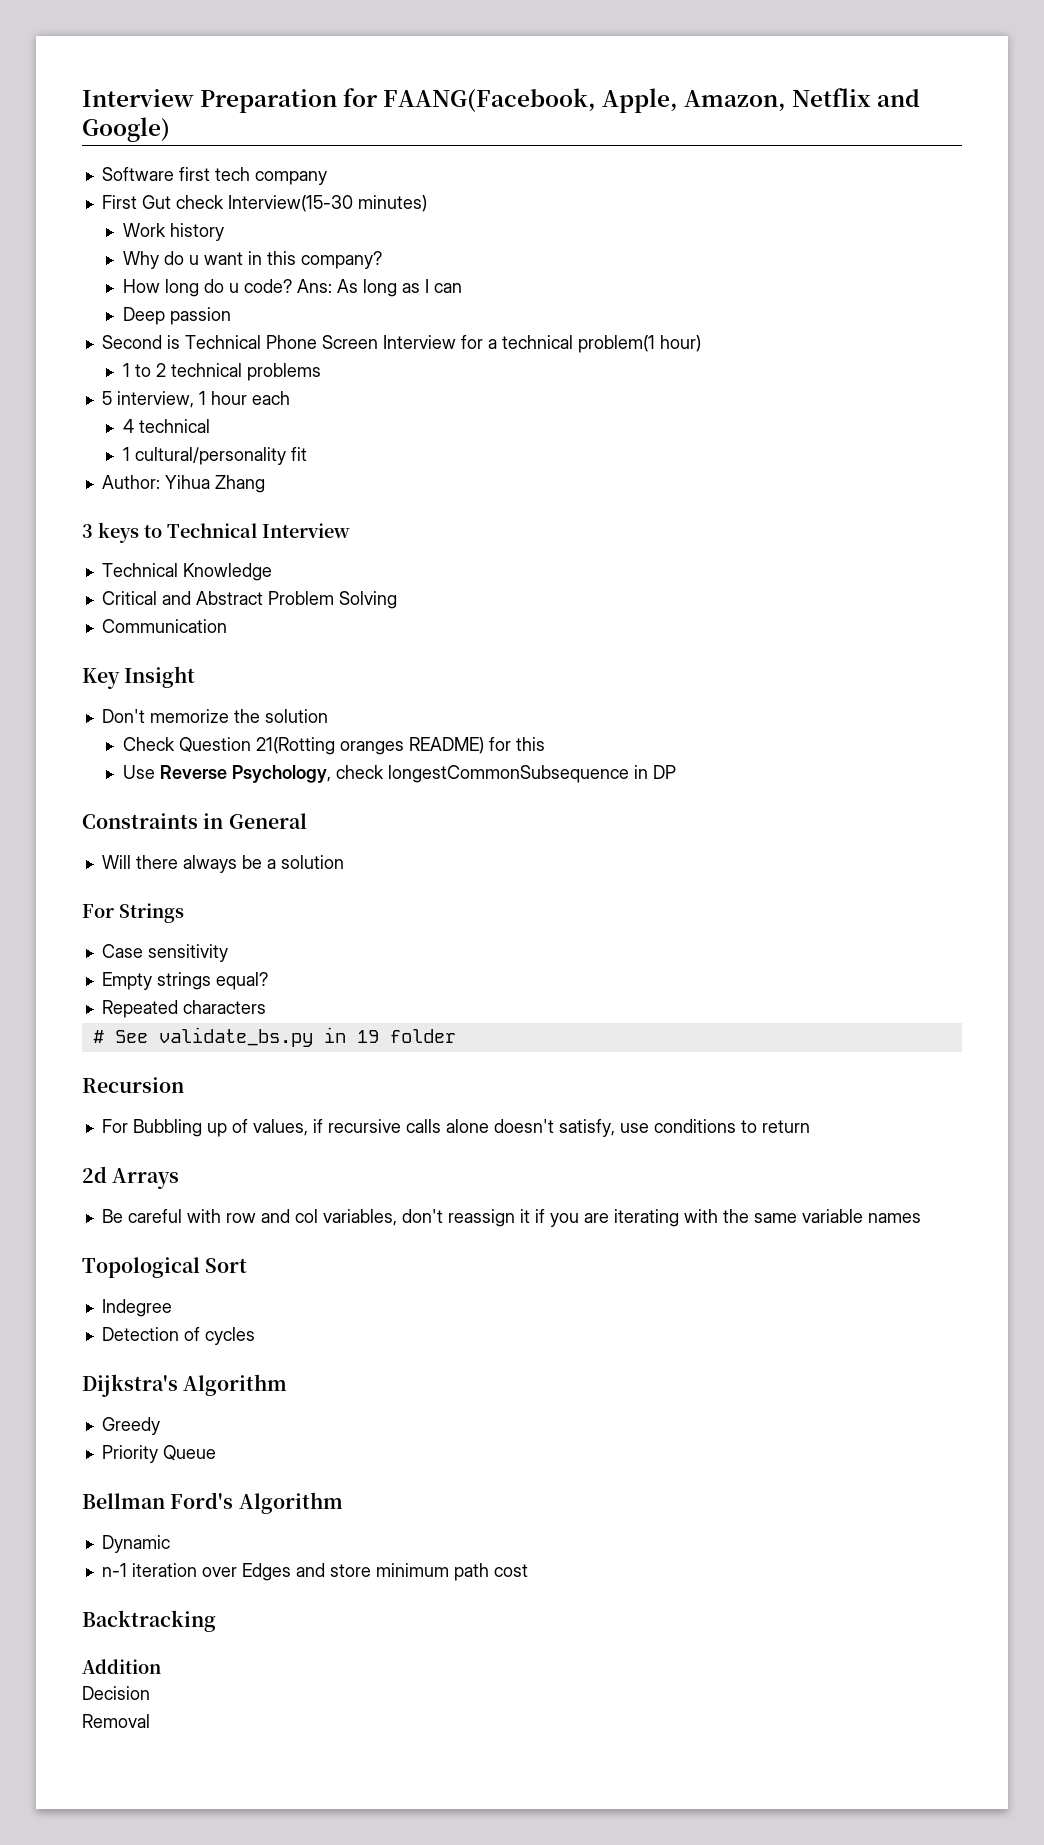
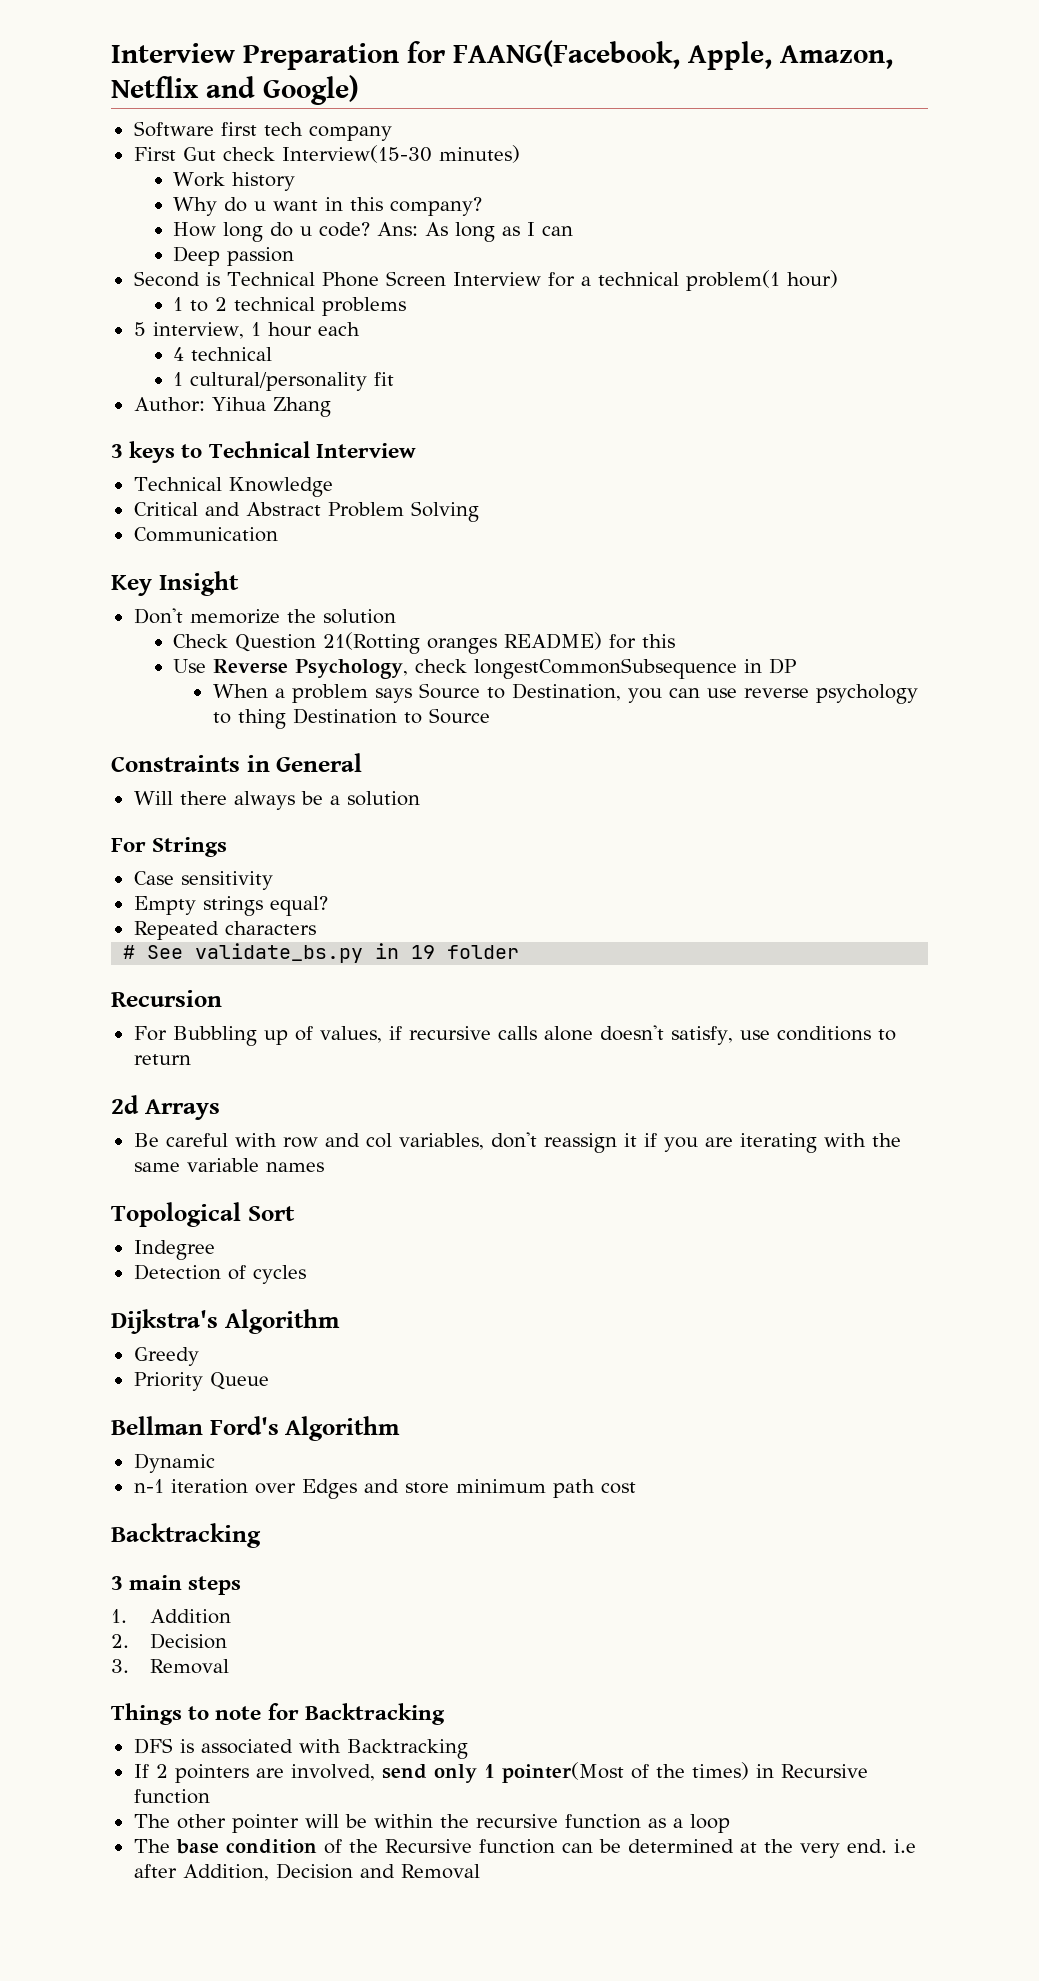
(676, 772) none -> [212,683,918,704] [212,708,490,729] // When a problem says Source to Destination, you can use reverse psychology to thing Destination to Source
(216, 1621) none -> [111,1575,242,1595] [111,1609,127,1623] 3 main steps // 1.
(161, 1666) none -> [111,1634,129,1648] 2.
[82,1714,150,1728] Removal -> [111,1659,230,1674] [111,1703,445,1725] [133,1738,468,1759] [133,1762,868,1783] [133,1789,210,1804] [133,1814,730,1833] [133,1839,916,1858] [133,1863,480,1881] 3. Removal // Things to note for Backtracking // DFS is associated with Backtracking // If 2 pointers are involved, send only 1 pointer(Most of the times) in Recursive function // The other pointer will be within the recursive function as a loop // The base condition of the Recursive function can be determined at the very end. i.e after Addition, Decision and Removal

